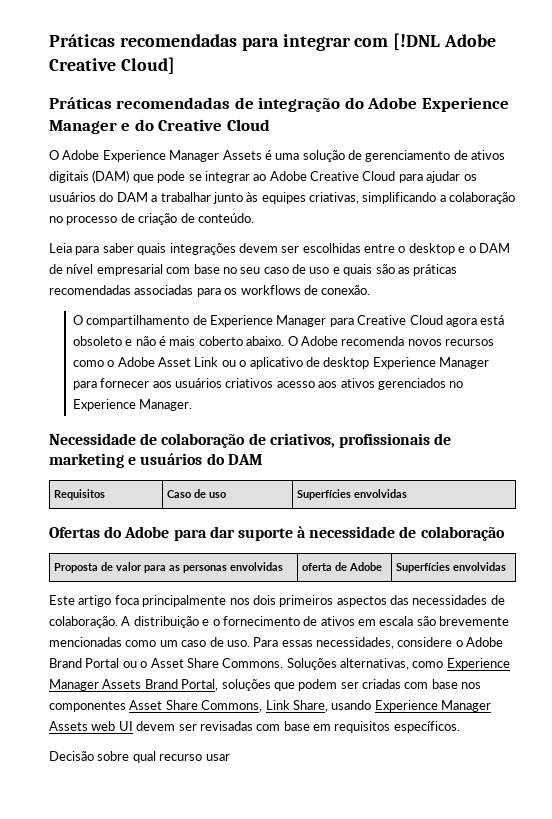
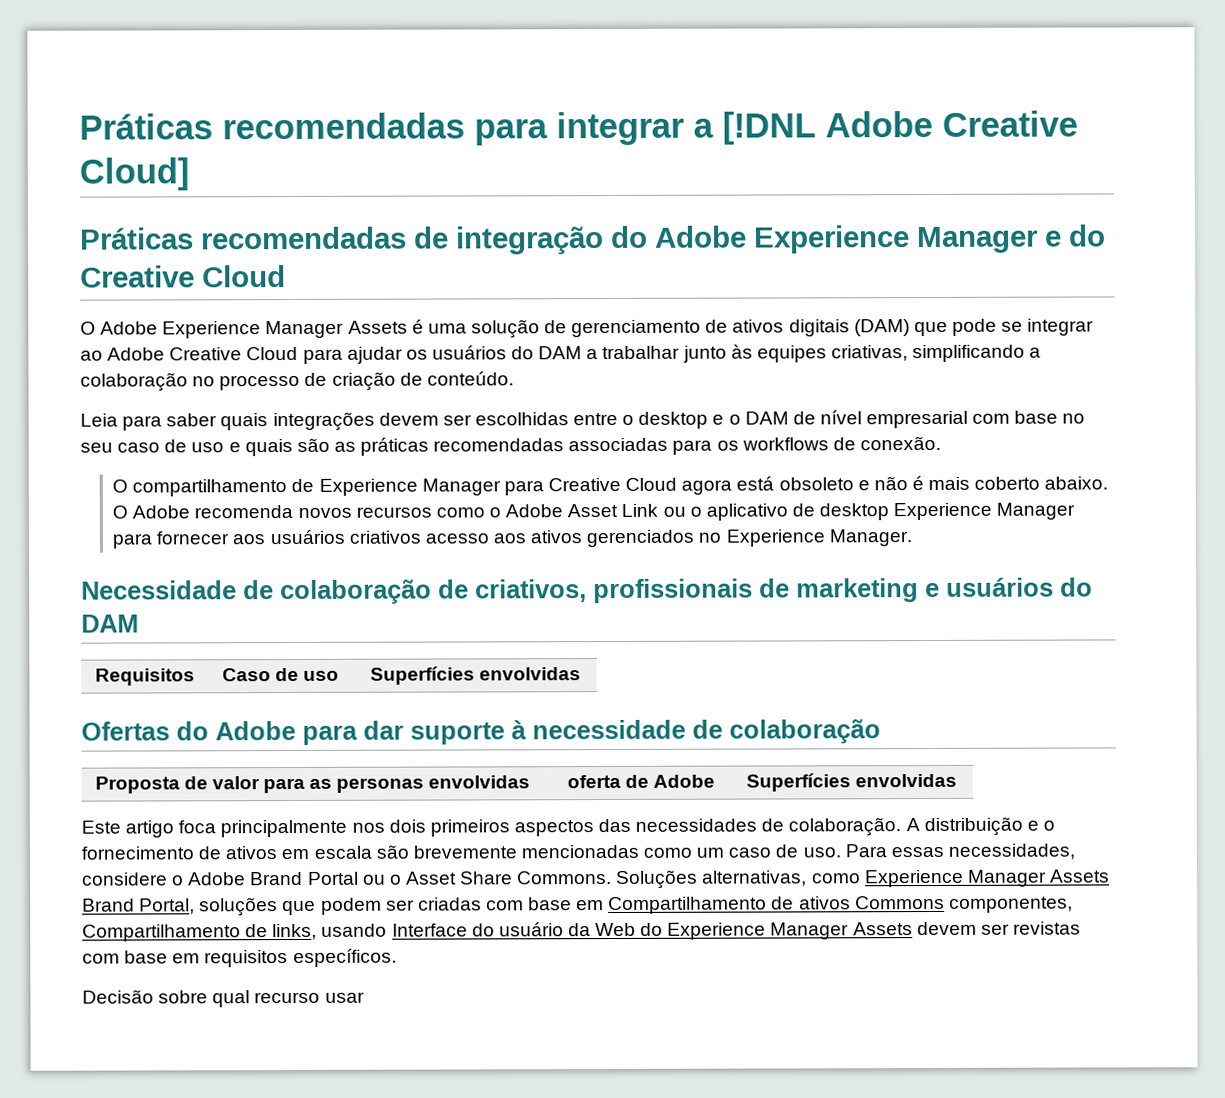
[354,38,389,47] com -> [693,118,714,138] a
[461,682,482,689] [49,700,491,712] [49,721,253,731] nos componentes Asset Share Commons, Link Share, usando Experience Manager Assets web UI devem ser revisadas -> [576,895,1073,915] [82,921,1081,942] em Compartilhamento de ativos Commons componentes, Compartilhamento de links, usando Interface do usuário da Web do Experience Manager Assets devem ser revistas

